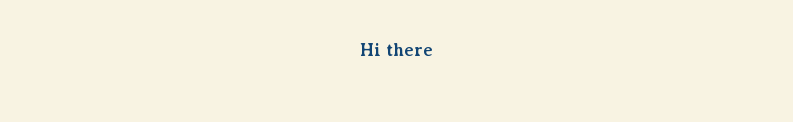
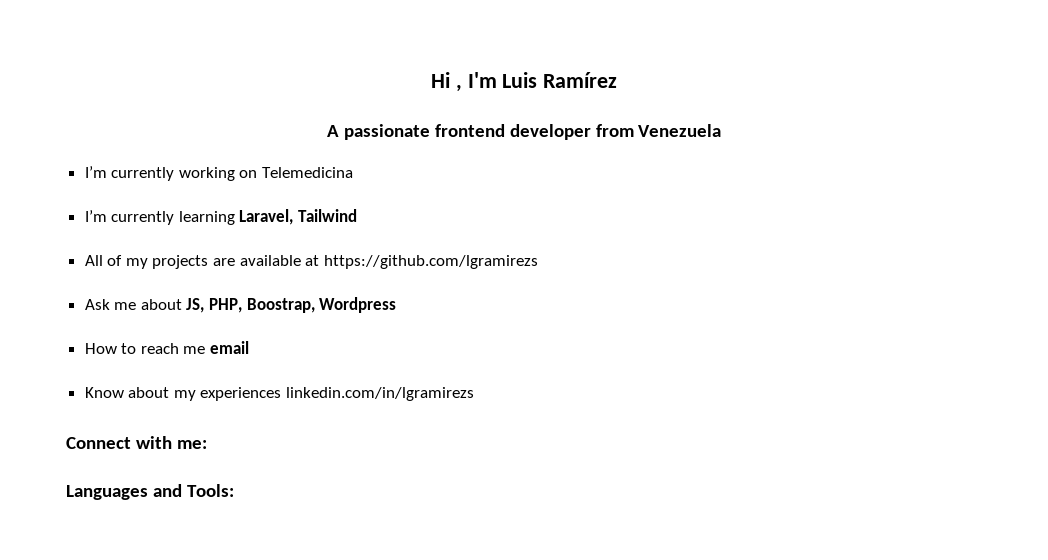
[385,43,433,56] there -> [455,72,618,92] [326,124,722,140] [84,166,354,181] [84,209,358,225] [84,255,538,269] [84,297,397,313] [84,341,250,354] [84,387,475,401] [66,436,207,449] [66,484,234,500] , I'm Luis Ramírez // A passionate frontend developer from Venezuela // I’m currently working on Telemedicina // I’m currently learning Laravel, Tailwind // All of my projects are available at https://github.com/lgramirezs // Ask me about JS, PHP, Boostrap, Wordpress // How to reach me email // Know about my experiences linkedin.com/in/lgramirezs // Connect with me: // Languages and Tools:

